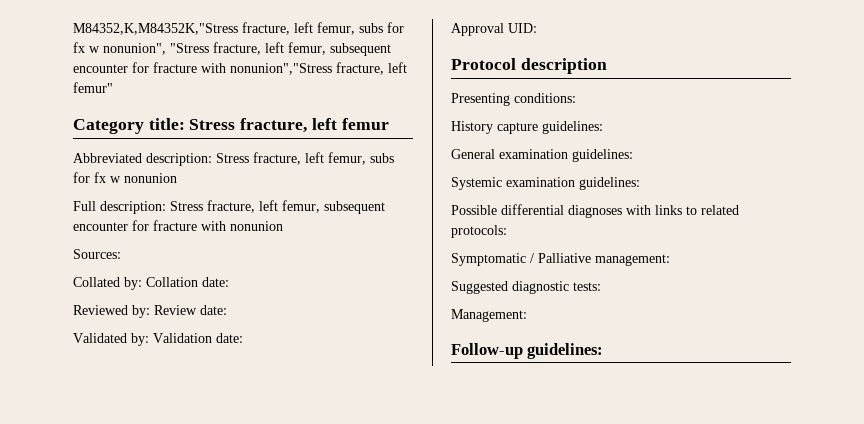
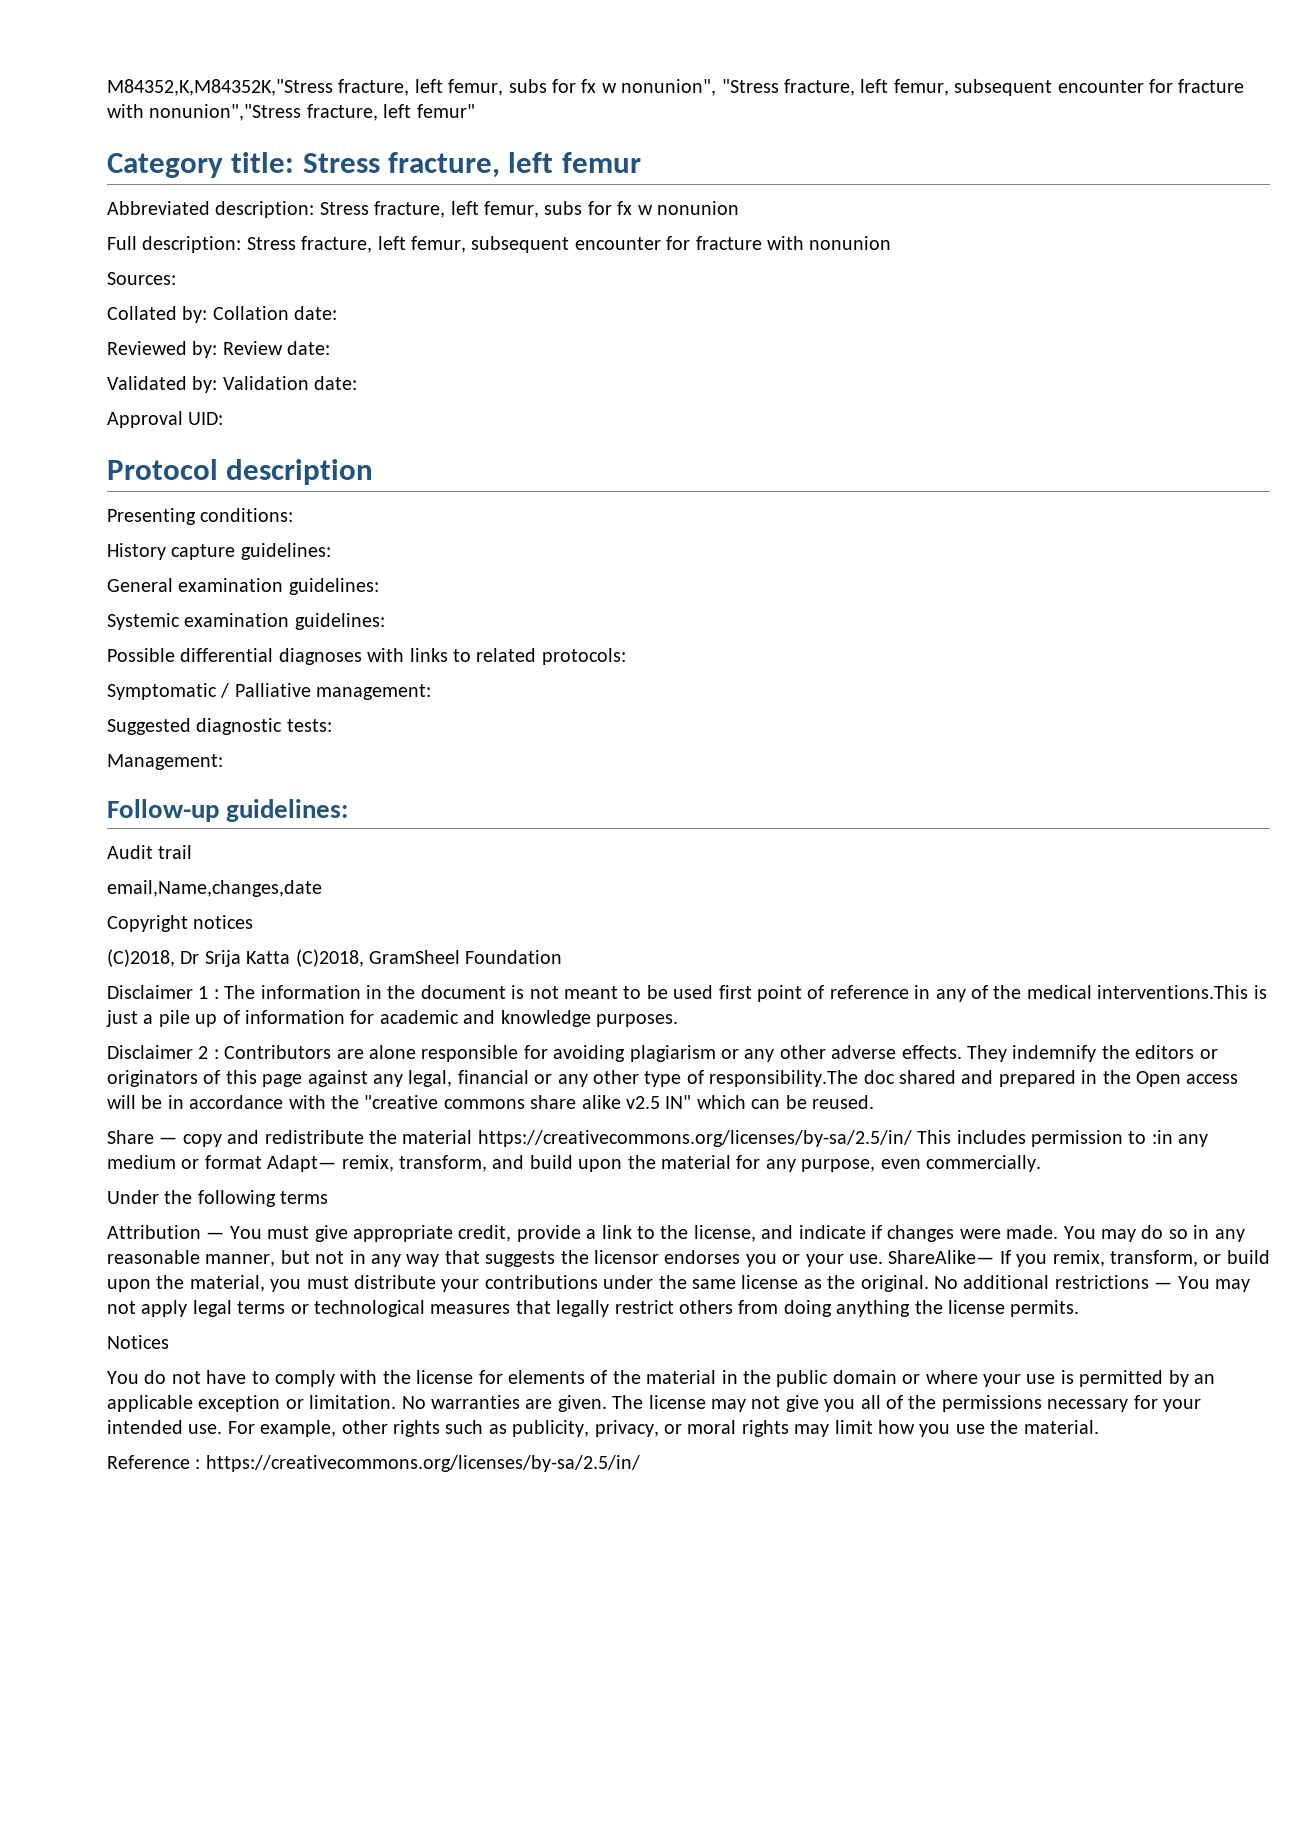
(604, 351) none -> [107,845,193,859] [107,880,322,897] [107,915,254,932] [107,949,563,967] [107,985,1267,1002] [106,1010,678,1027] [107,1045,1218,1062] [107,1070,1239,1087] [107,1095,874,1109] [107,1130,1209,1147] [107,1155,1041,1172] [107,1190,329,1207] [107,1225,1245,1242] [107,1250,1270,1267] [107,1275,1250,1292] [107,1300,1080,1317] [107,1335,169,1349] [107,1370,1215,1387] [107,1395,1201,1412] [107,1420,1099,1437] [107,1455,640,1472] // Audit trail // email,Name,changes,date // Copyright notices // (C)2018, Dr Srija Katta (C)2018, GramSheel Foundation // Disclaimer 1 : The information in the document is not meant to be used first point of reference in any of the medical interventions.This is just a pile up of information for academic and knowledge purposes. // Disclaimer 2 : Contributors are alone responsible for avoiding plagiarism or any other adverse effects. They indemnify the editors or originators of this page against any legal, financial or any other type of responsibility.The doc shared and prepared in the Open access will be in accordance with the "creative commons share alike v2.5 IN" which can be reused. // Share — copy and redistribute the material https://creativecommons.org/licenses/by-sa/2.5/in/ This includes permission to :in any medium or format Adapt— remix, transform, and build upon the material for any purpose, even commercially. // Under the following terms // Attribution — You must give appropriate credit, provide a link to the license, and indicate if changes were made. You may do so in any reasonable manner, but not in any way that suggests the licensor endorses you or your use. ShareAlike— If you remix, transform, or build upon the material, you must distribute your contributions under the same license as the original. No additional restrictions — You may not apply legal terms or technological measures that legally restrict others from doing anything the license permits. // Notices // You do not have to comply with the license for elements of the material in the public domain or where your use is permitted by an applicable exception or limitation. No warranties are given. The license may not give you all of the permissions necessary for your intended use. For example, other rights such as publicity, privacy, or moral rights may limit how you use the material. // Reference : https://creativecommons.org/licenses/by-sa/2.5/in/

